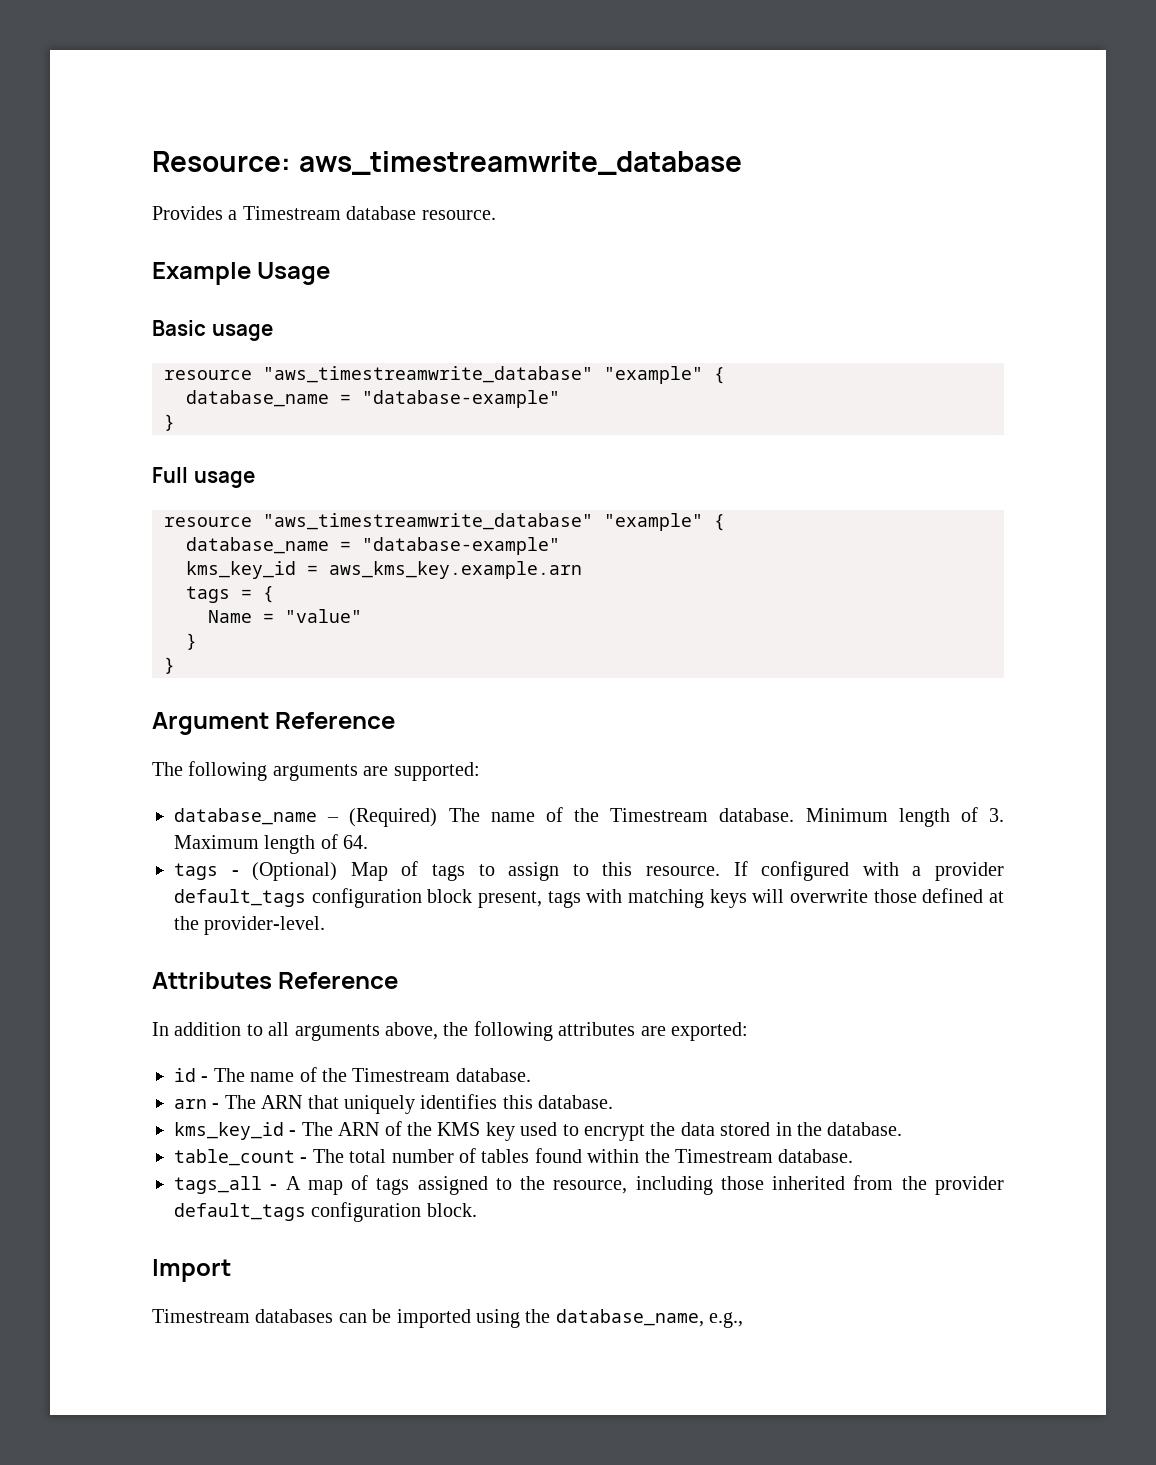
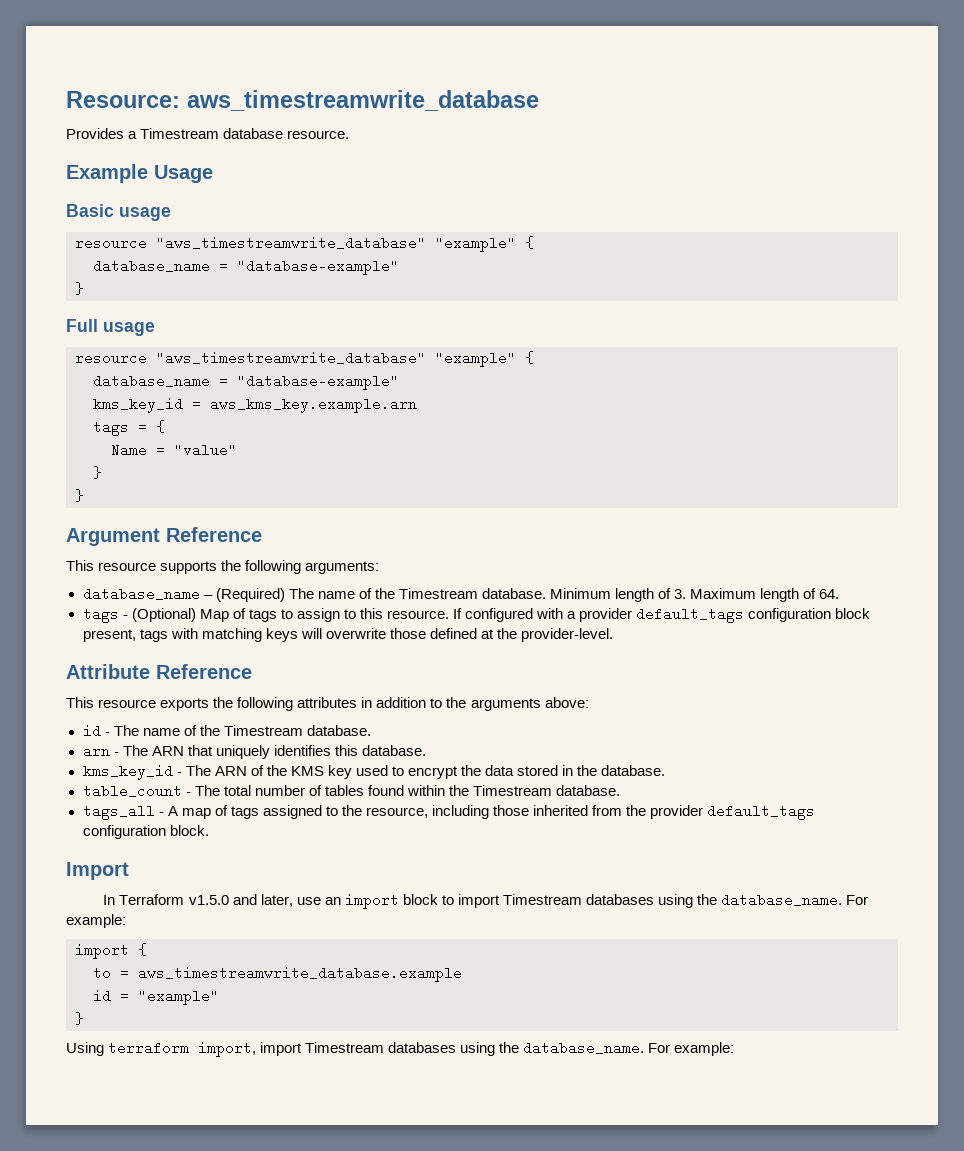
[152,761,480,781] The following arguments are supported: -> [66,560,380,574] This resource supports the following arguments:
[152,972,399,989] [152,1021,748,1041] Attributes Reference // In addition to all arguments above, the following attributes are exported: -> [66,664,252,679] [66,697,589,711] Attribute Reference // This resource exports the following attributes in addition to the arguments above:
[152,1309,744,1328] Timestream databases can be imported using the database_name, e.g., -> [103,893,869,909] [66,914,126,928] [75,943,147,959] [93,966,462,982] [93,989,219,1005] [75,1012,84,1025] [66,1041,735,1057] In Terraform v1.5.0 and later, use an import block to import Timestream databases using the database_name. For example: // import { // to = aws_timestreamwrite_database.example // id = "example" // } // Using terraform import, import Timestream databases using the database_name. For example:

